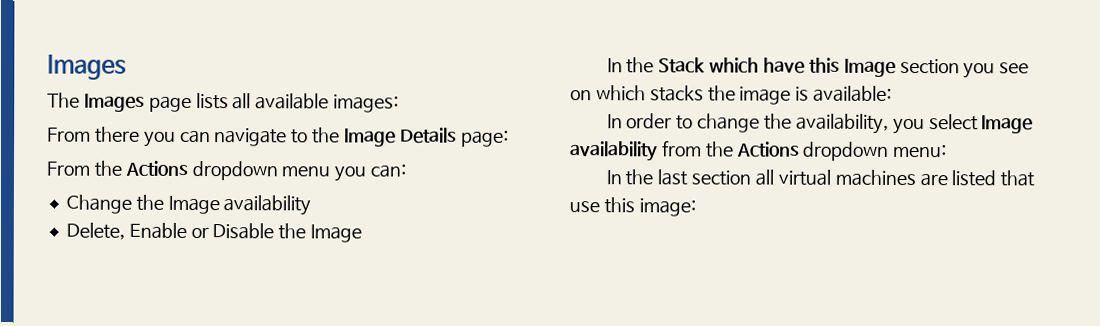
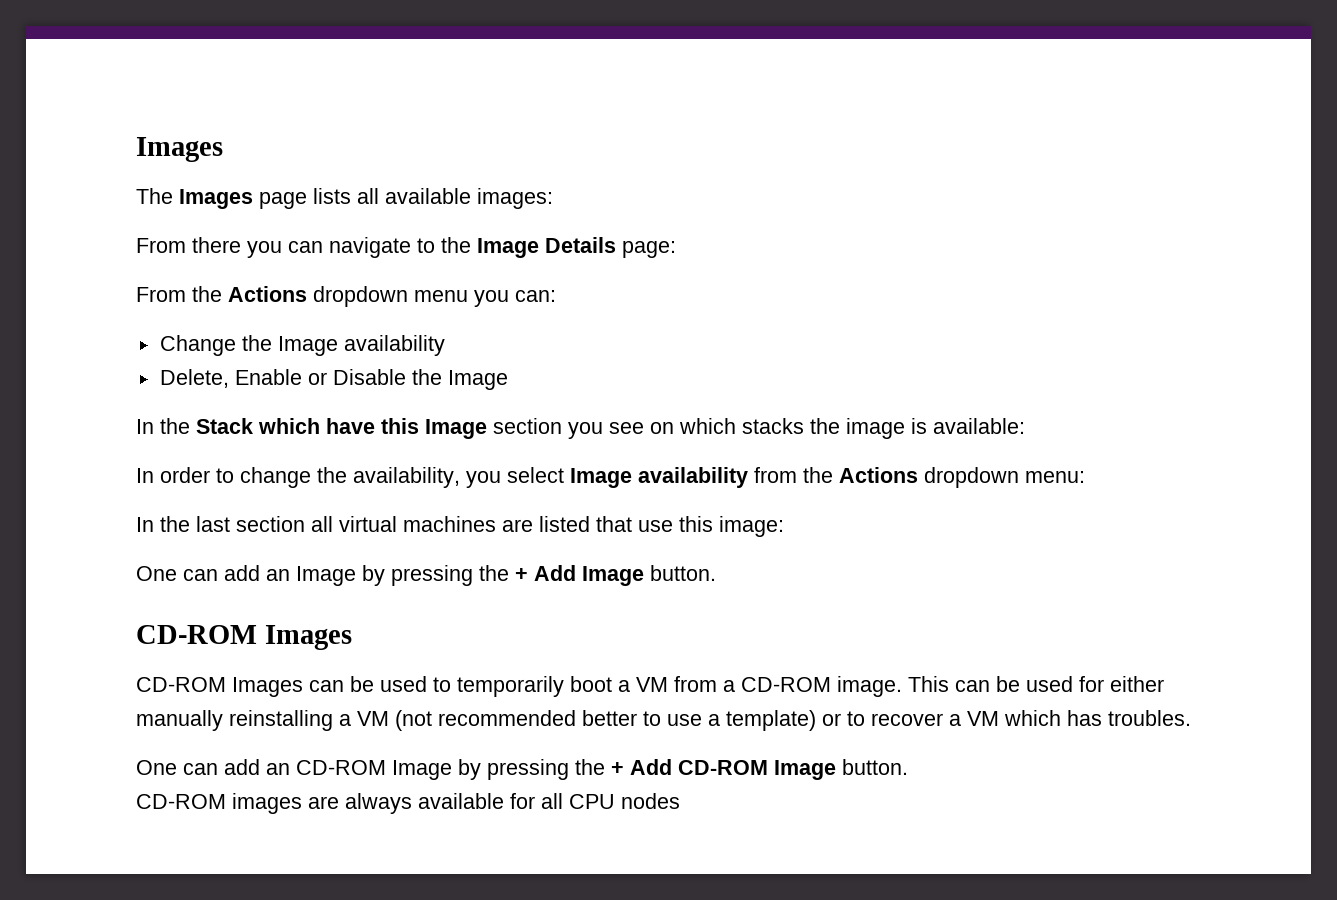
(696, 207) none -> [136,565,716,586] [136,625,352,650] [136,676,1164,697] [136,710,1191,731] [136,759,908,780] [136,793,680,814] // One can add an Image by pressing the + Add Image button. // CD-ROM Images // CD-ROM Images can be used to temporarily boot a VM from a CD-ROM image. This can be used for either manually reinstalling a VM (not recommended better to use a template) or to recover a VM which has troubles. // One can add an CD-ROM Image by pressing the + Add CD-ROM Image button. // CD-ROM images are always available for all CPU nodes

